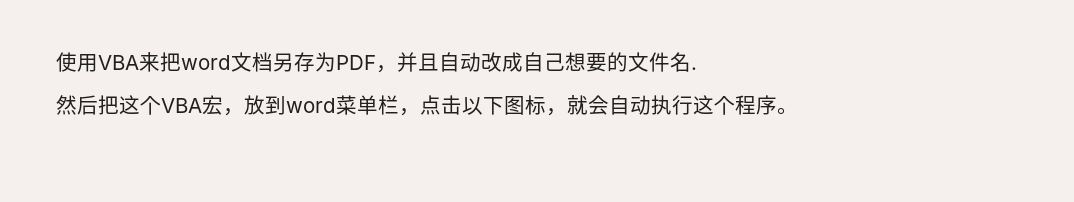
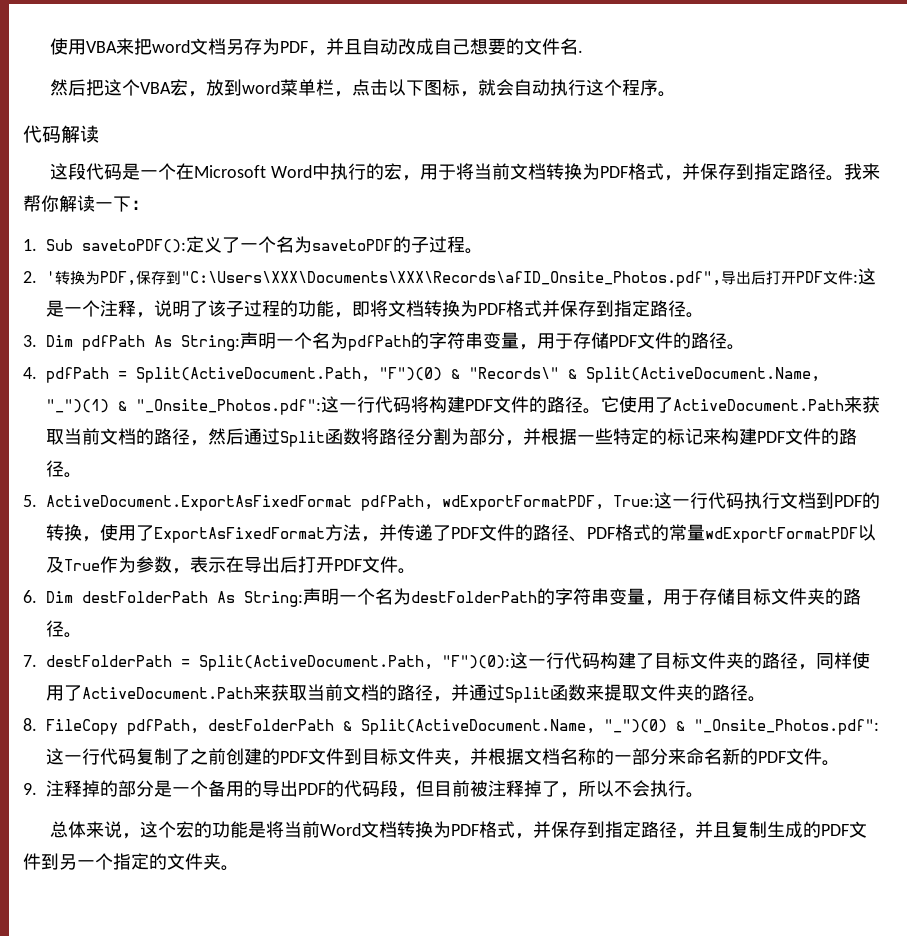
(798, 111) none -> [23,125,99,143] [50,163,880,181] [23,195,149,212] [23,236,483,254] [23,268,876,287] [45,300,704,318] [23,332,745,351] [23,367,820,383] [45,396,880,415] [45,428,857,447] [45,460,82,478] [23,492,880,511] [45,524,876,543] [45,556,416,574] [23,588,861,607] [45,620,82,638] [23,652,870,671] [45,684,766,703] [23,718,879,735] [45,748,840,766] [23,780,704,798] [50,821,868,839] [23,853,239,871] // 代码解读 // 这段代码是一个在Microsoft Word中执行的宏，用于将当前文档转换为PDF格式，并保存到指定路径。我来帮你解读一下： // 1. Sub savetoPDF():定义了一个名为savetoPDF的子过程。 // 2. '转换为PDF,保存到"C:\Users\XXX\Documents\XXX\Records\afID_Onsite_Photos.pdf",导出后打开PDF文件:这是一个注释，说明了该子过程的功能，即将文档转换为PDF格式并保存到指定路径。 // 3. Dim pdfPath As String:声明一个名为pdfPath的字符串变量，用于存储PDF文件的路径。 // 4. pdfPath = Split(ActiveDocument.Path, "F")(0) & "Records\" & Split(ActiveDocument.Name, "_")(1) & "_Onsite_Photos.pdf":这一行代码将构建PDF文件的路径。它使用了ActiveDocument.Path来获取当前文档的路径，然后通过Split函数将路径分割为部分，并根据一些特定的标记来构建PDF文件的路径。 // 5. ActiveDocument.ExportAsFixedFormat pdfPath, wdExportFormatPDF, True:这一行代码执行文档到PDF的转换，使用了ExportAsFixedFormat方法，并传递了PDF文件的路径、PDF格式的常量wdExportFormatPDF以及True作为参数，表示在导出后打开PDF文件。 // 6. Dim destFolderPath As String:声明一个名为destFolderPath的字符串变量，用于存储目标文件夹的路径。 // 7. destFolderPath = Split(ActiveDocument.Path, "F")(0):这一行代码构建了目标文件夹的路径，同样使用了ActiveDocument.Path来获取当前文档的路径，并通过Split函数来提取文件夹的路径。 // 8. FileCopy pdfPath, destFolderPath & Split(ActiveDocument.Name, "_")(0) & "_Onsite_Photos.pdf":这一行代码复制了之前创建的PDF文件到目标文件夹，并根据文档名称的一部分来命名新的PDF文件。 // 9.注释掉的部分是一个备用的导出PDF的代码段，但目前被注释掉了，所以不会执行。 // 总体来说，这个宏的功能是将当前Word文档转换为PDF格式，并保存到指定路径，并且复制生成的PDF文件到另一个指定的文件夹。

